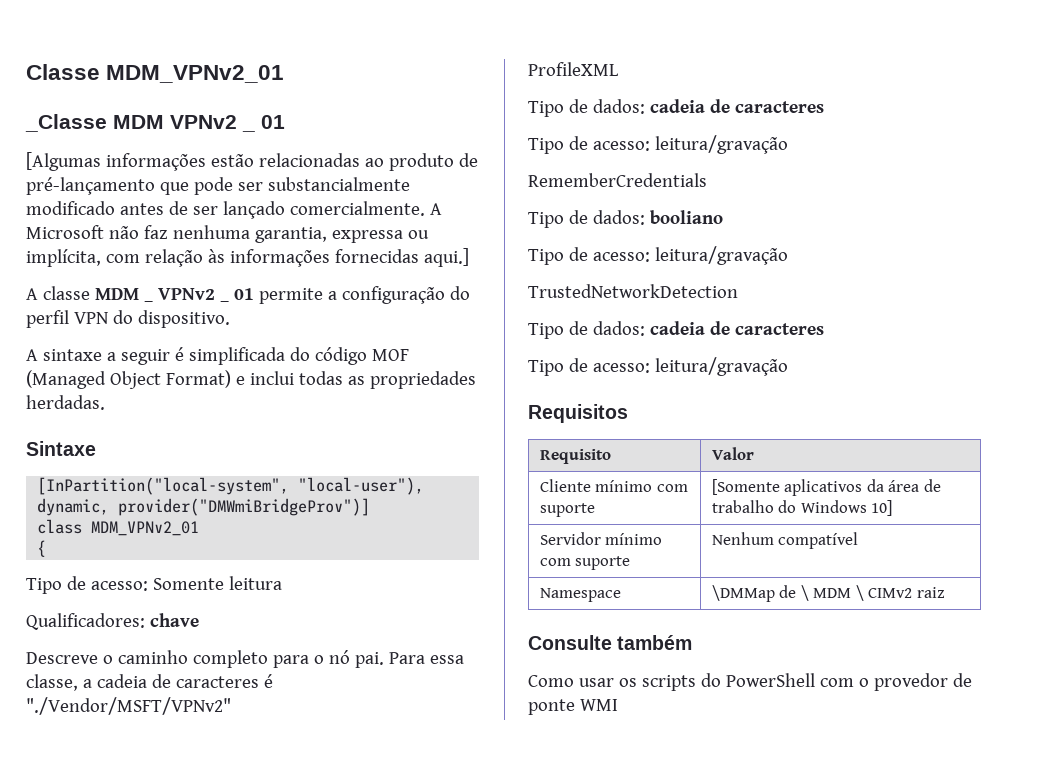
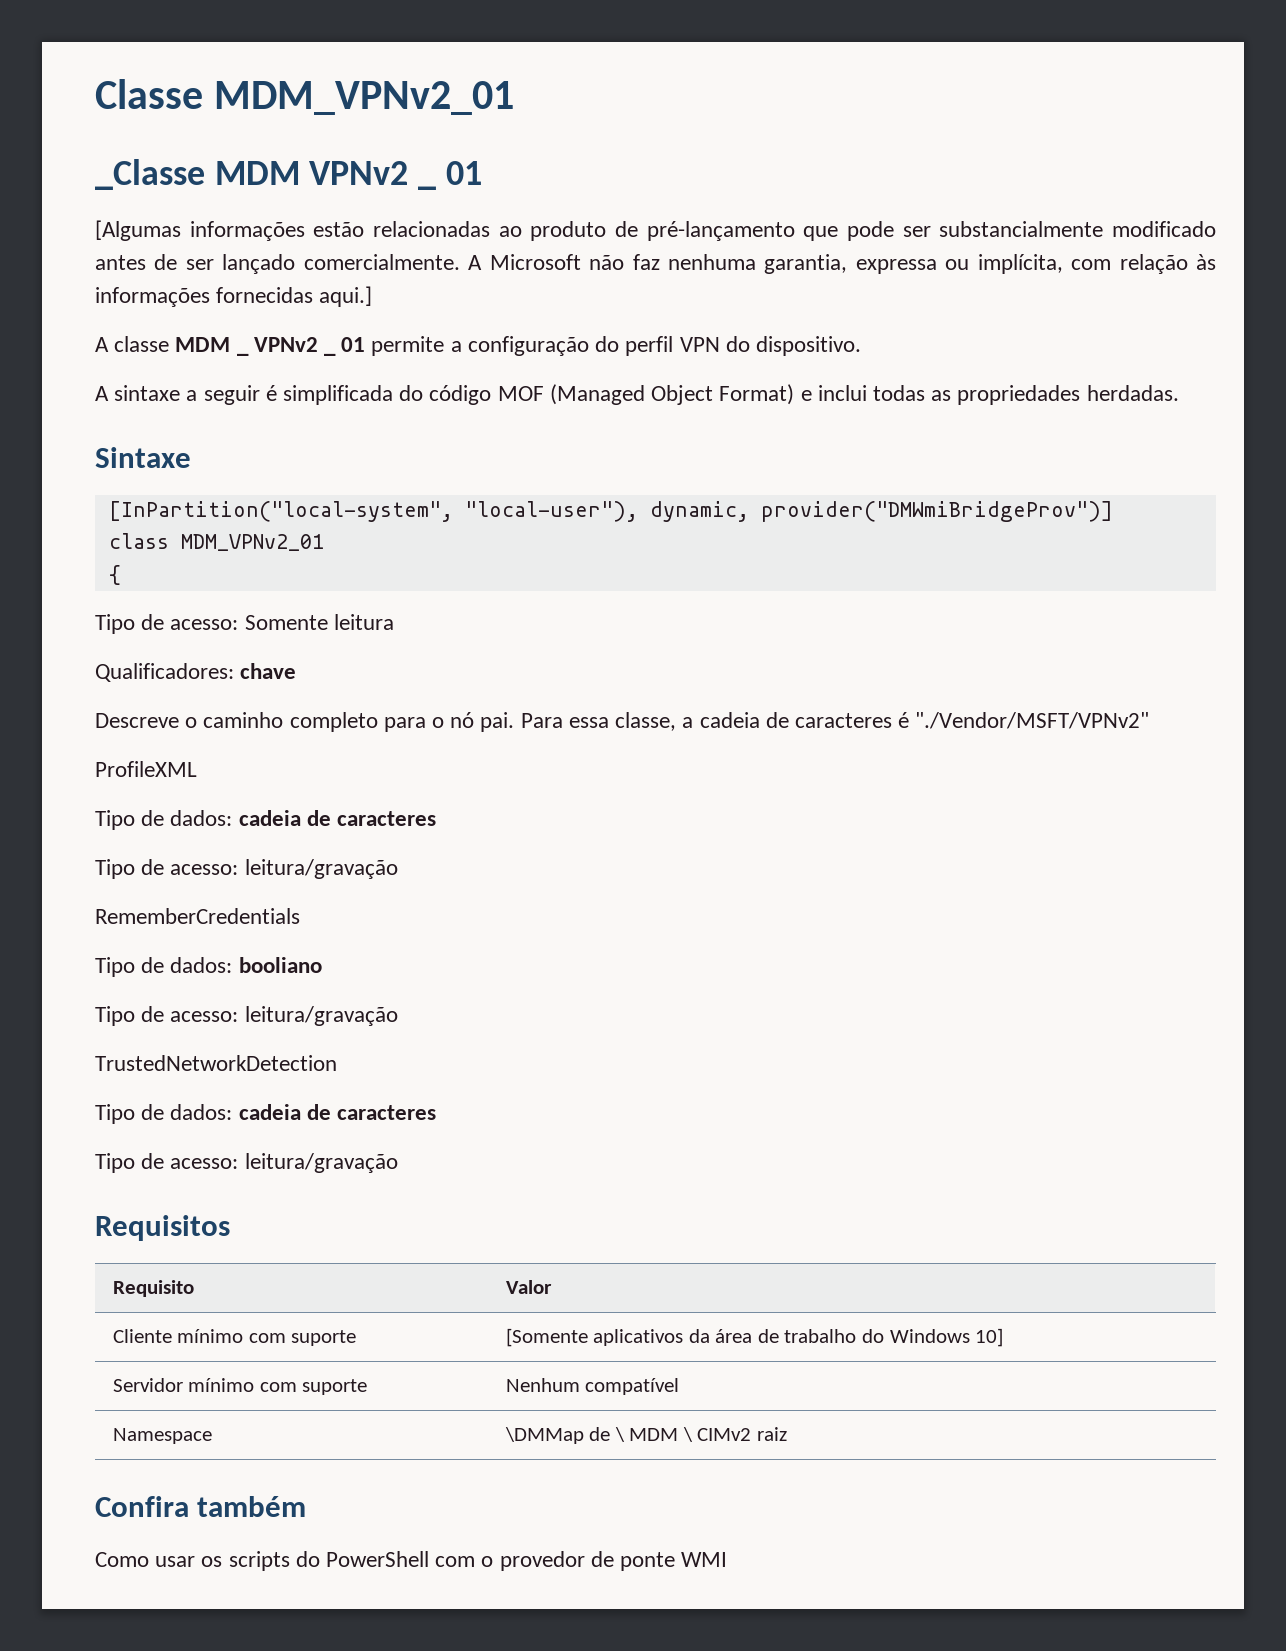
[528,635,612,650] Consulte -> [95,1496,189,1517] Confira

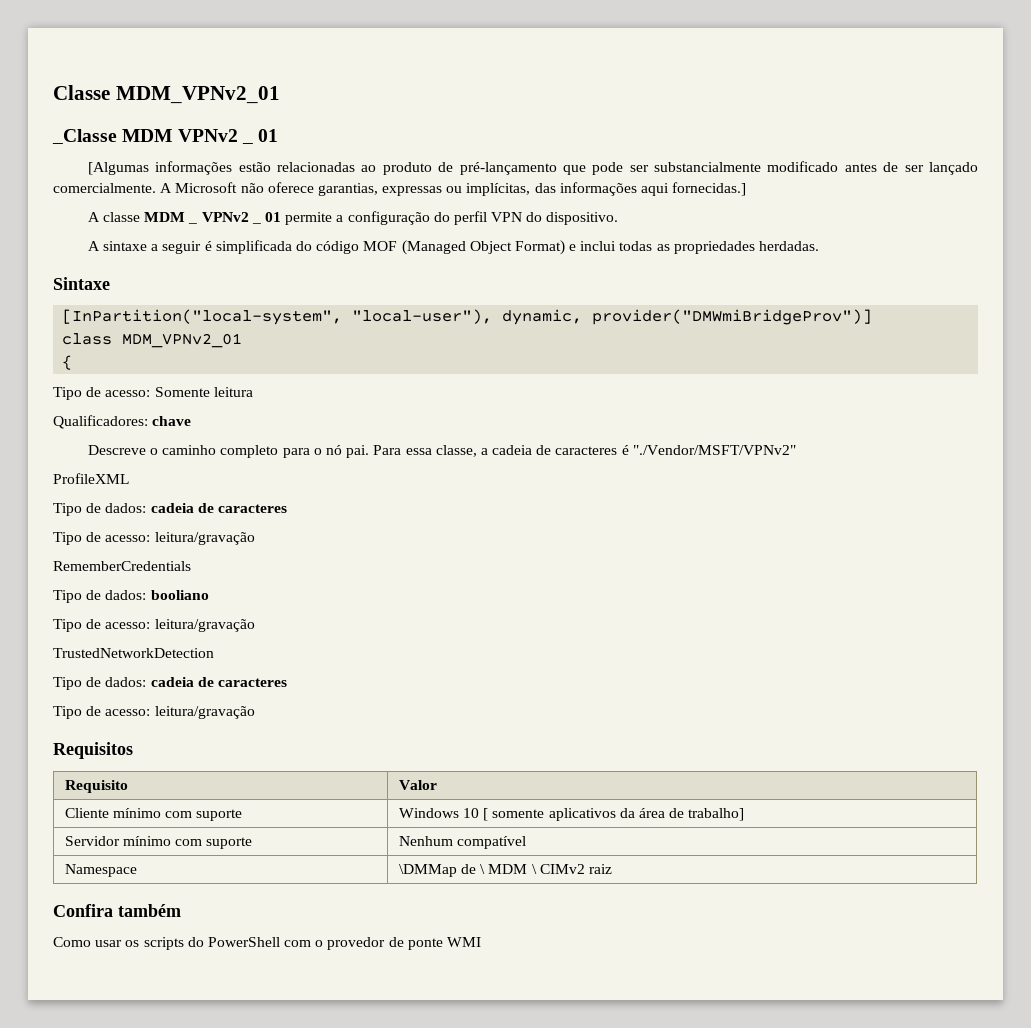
[632,254,1216,274] [95,286,373,307] faz nenhuma garantia, expressa ou implícita, com relação às informações fornecidas aqui.] -> [267,182,747,196] oferece garantias, expressas ou implícitas, das informações aqui fornecidas.]
[505,1328,1004,1347] [Somente aplicativos da área de trabalho do Windows 10] -> [398,808,745,821] Windows 10 [ somente aplicativos da área de trabalho]

